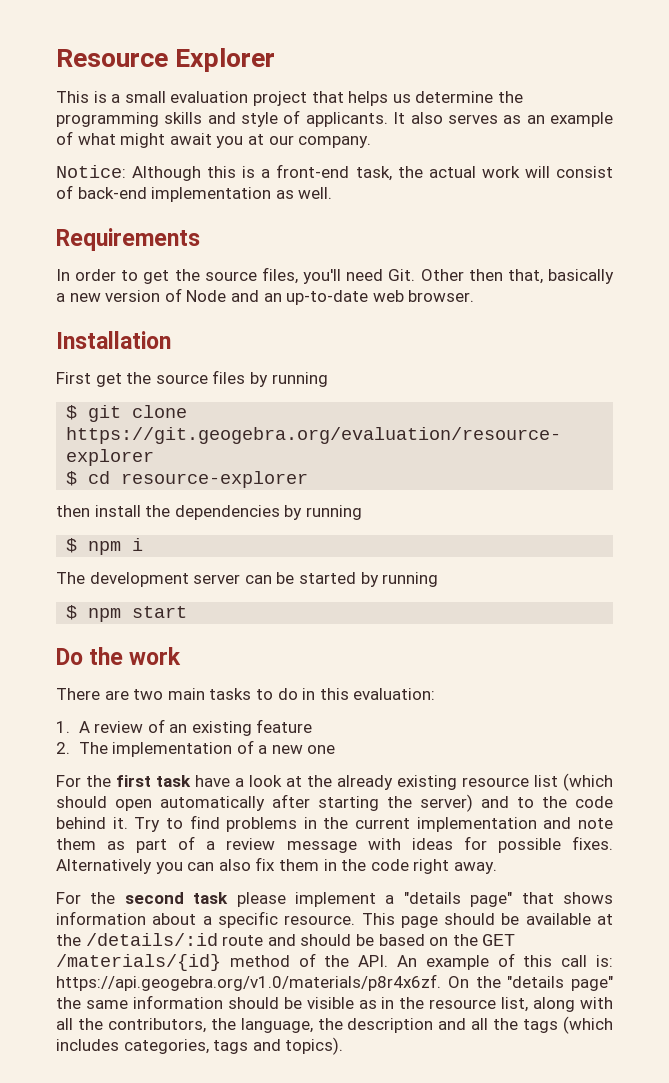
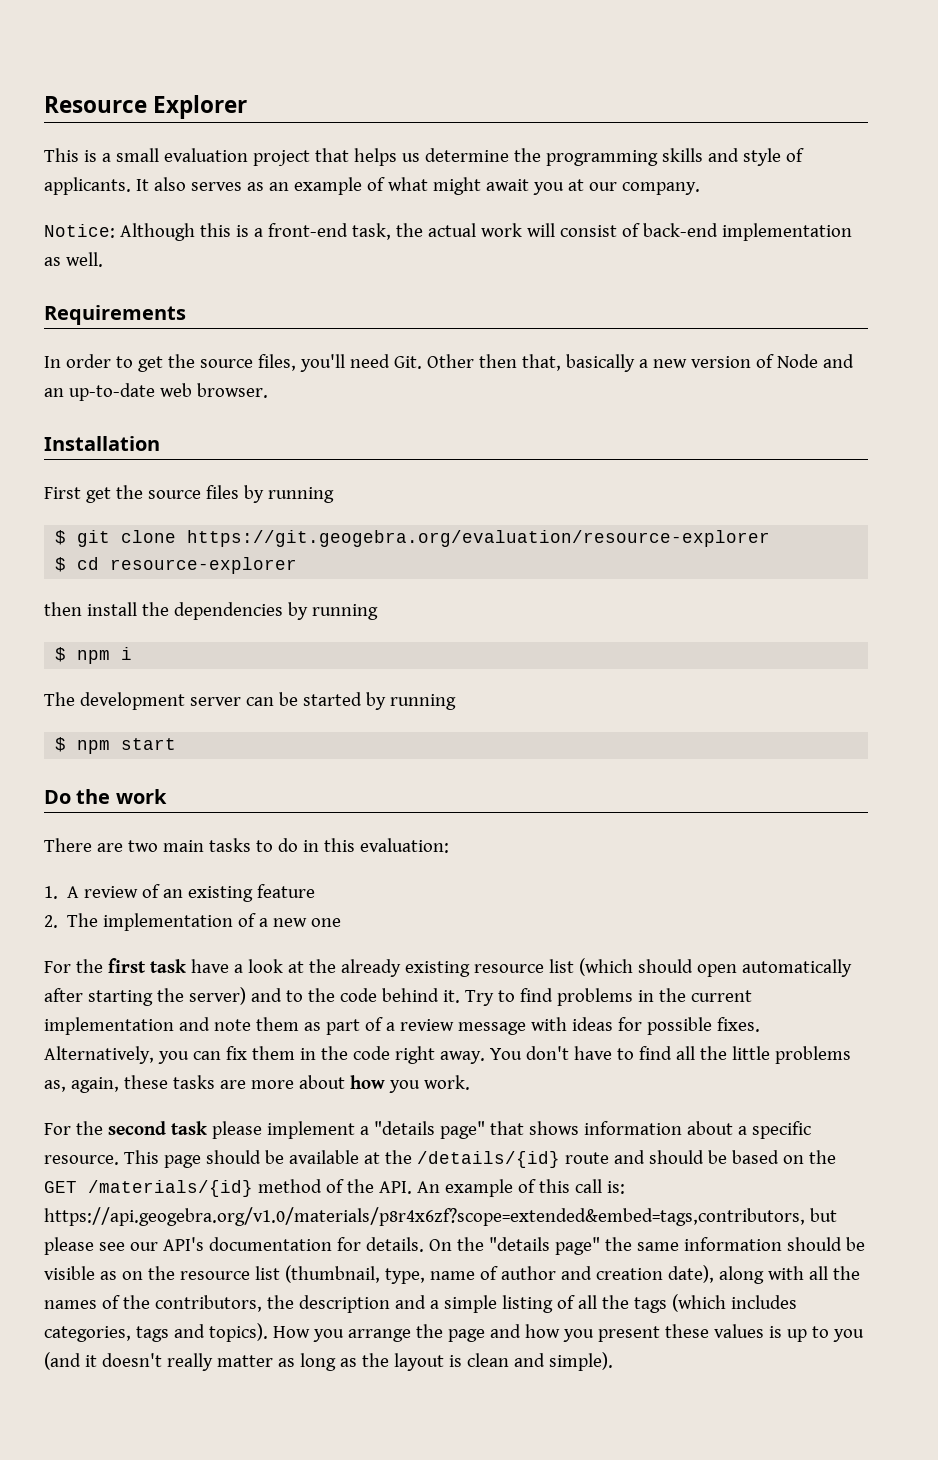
[56,859,152,874] Alternatively -> [44,1046,154,1064] Alternatively,
[218,859,251,871] also -> (221, 1055) none
(497, 868) none -> [489,1046,851,1064] [44,1075,470,1093] You don't have to find all the little problems as, again, these tasks are more about how you work.
[85,933,218,946] /details/:id -> [416,1151,560,1168] /details/{id}
[56,974,441,991] https://api.geogebra.org/v1.0/materials/p8r4x6zf. -> [44,1207,837,1226] [44,1237,424,1255] https://api.geogebra.org/v1.0/materials/p8r4x6zf?scope=extended&embed=tags,contributors, but please see our API's documentation for details.
[381,997,395,1009] in -> [121,1271,143,1280] on
[501,997,613,1012] [56,1018,467,1033] list, along with all the contributors, the language, the description and -> [254,1265,860,1284] [44,1295,575,1313] list (thumbnail, type, name of author and creation date), along with all the names of the contributors, the description and a simple listing of
(344, 1046) none -> [272,1324,864,1342] [44,1352,613,1371] How you arrange the page and how you present these values is up to you (and it doesn't really matter as long as the layout is clean and simple).

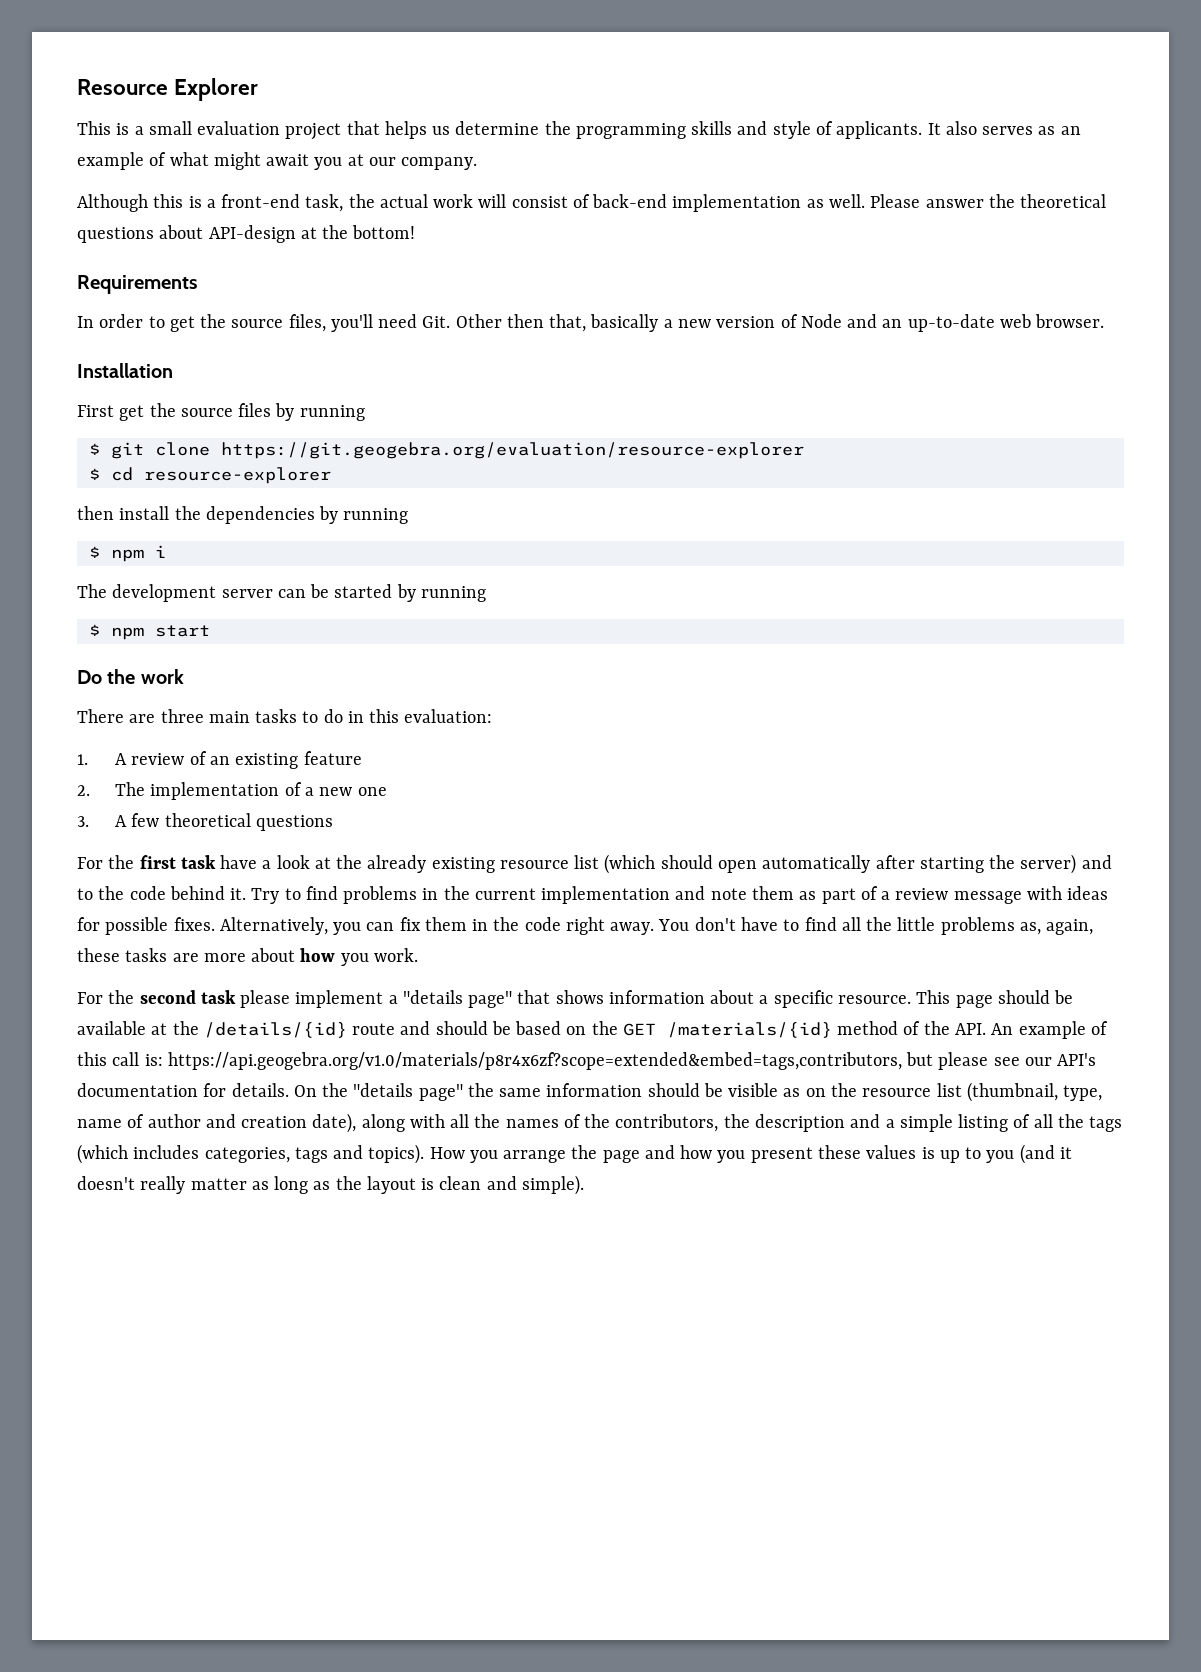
[44,224,115,238] Notice: -> (478, 163) none
(103, 259) none -> [870,194,1107,208] [77,225,416,243] Please answer the theoretical questions about API-design at the bottom!
[127,840,158,852] two -> [160,709,204,723] three
(342, 922) none -> [77,813,333,831] // 3. A few theoretical questions

